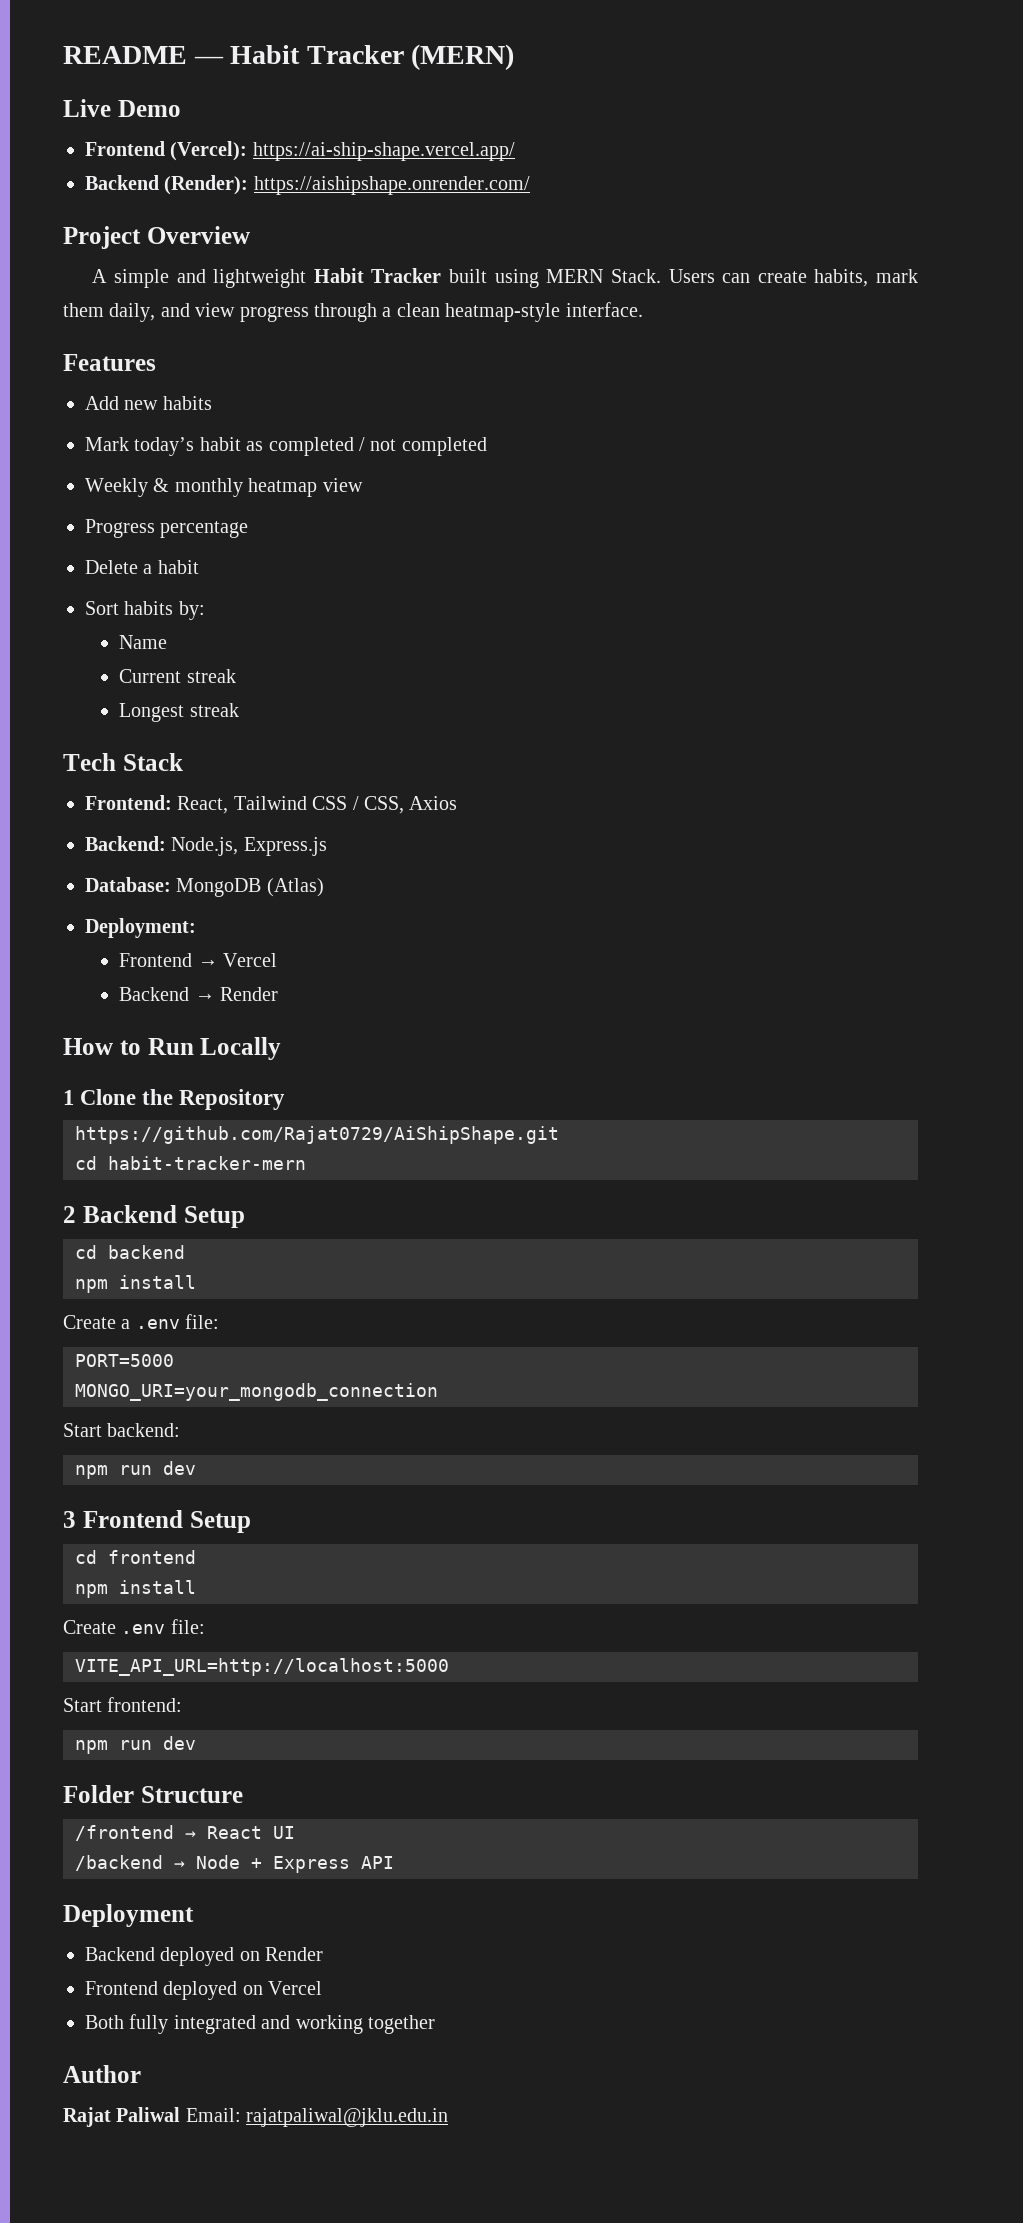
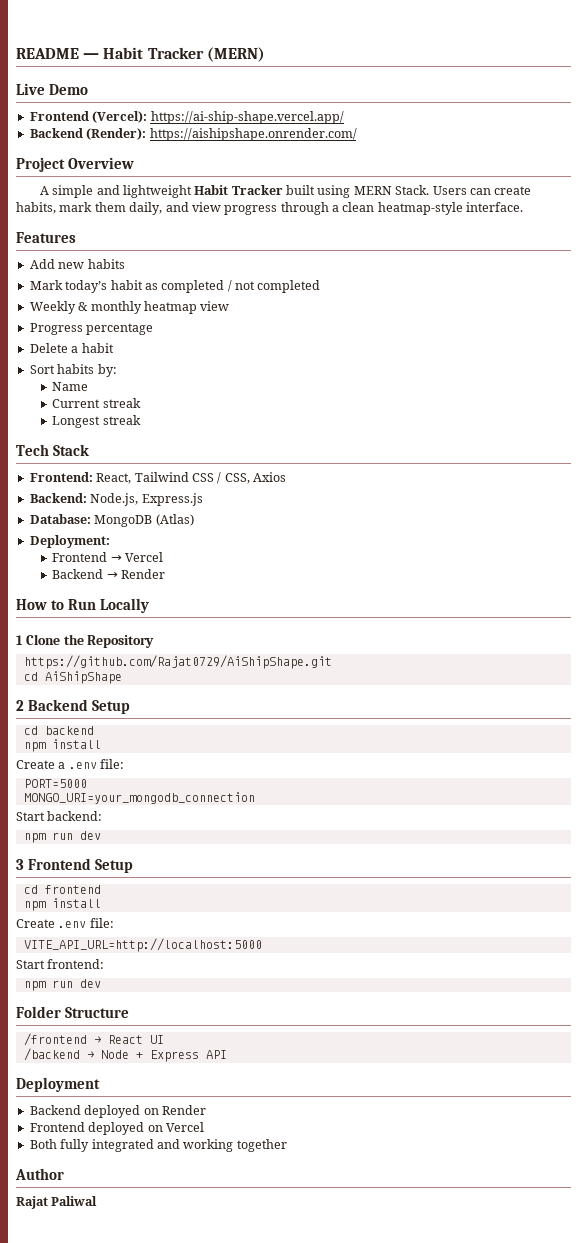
[108,1156,306,1170] habit-tracker-mern -> [44,671,122,684] AiShipShape
[185,2108,449,2127] Email: rajatpaliwal@jklu.edu.in -> (98, 1201) none

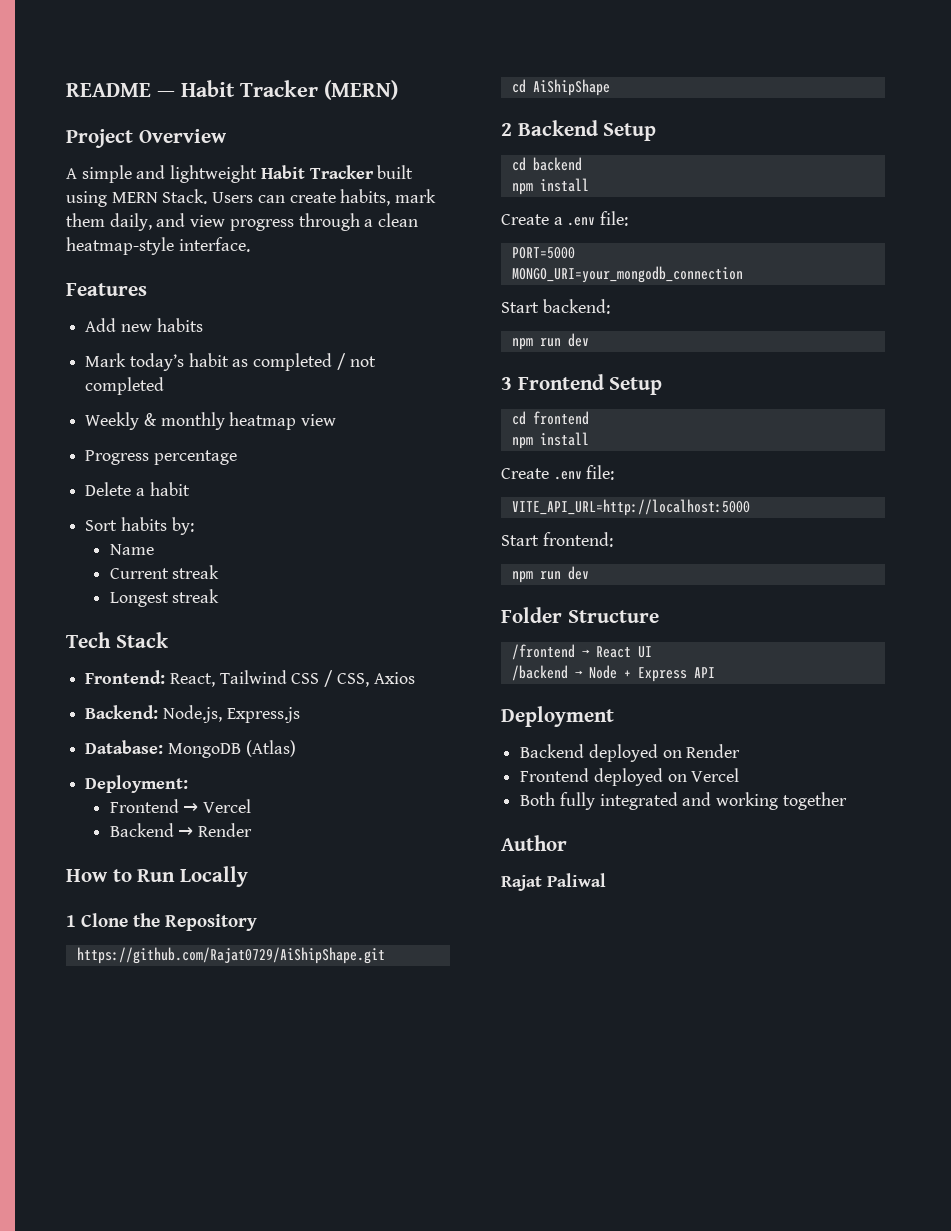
[16,83,88,95] [29,111,344,124] [29,128,357,141] // Live Demo // Frontend (Vercel): https://ai-ship-shape.vercel.app/ // Backend (Render): https://aishipshape.onrender.com/ -> (398, 90) none

